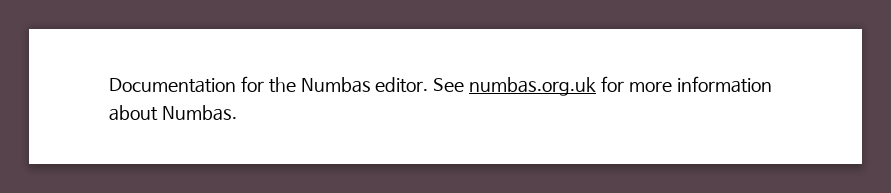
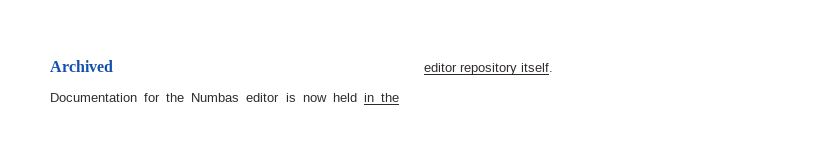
(109, 85) none -> [50,60,113,72] Archived //
[375,76,772,96] [109,105,237,121] editor. See numbas.org.uk for more information about Numbas. -> [246,93,399,102] [424,63,553,75] editor is now held in the editor repository itself.

